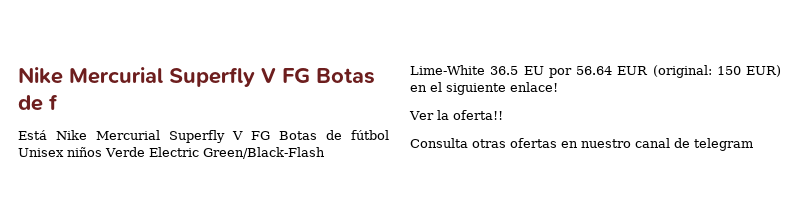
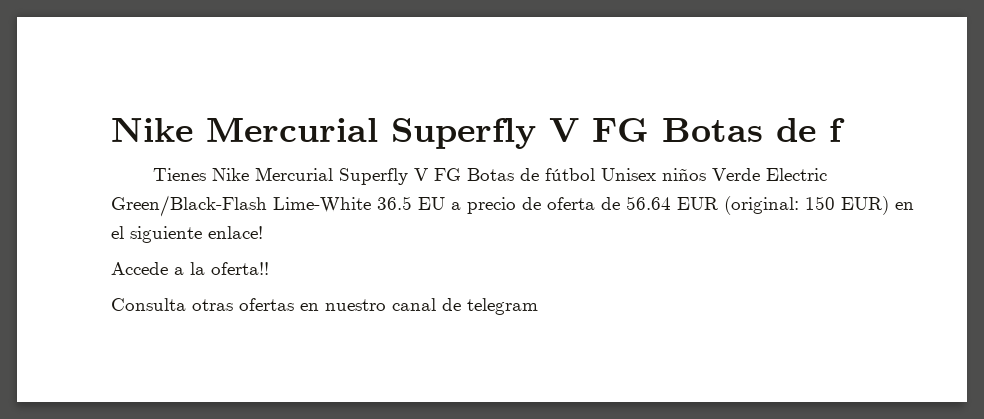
[18,130,47,140] Está -> [153,168,207,181] Tienes
[548,68,572,78] por -> [451,197,620,214] a precio de oferta de
[409,111,434,120] Ver -> [111,262,184,275] Accede a

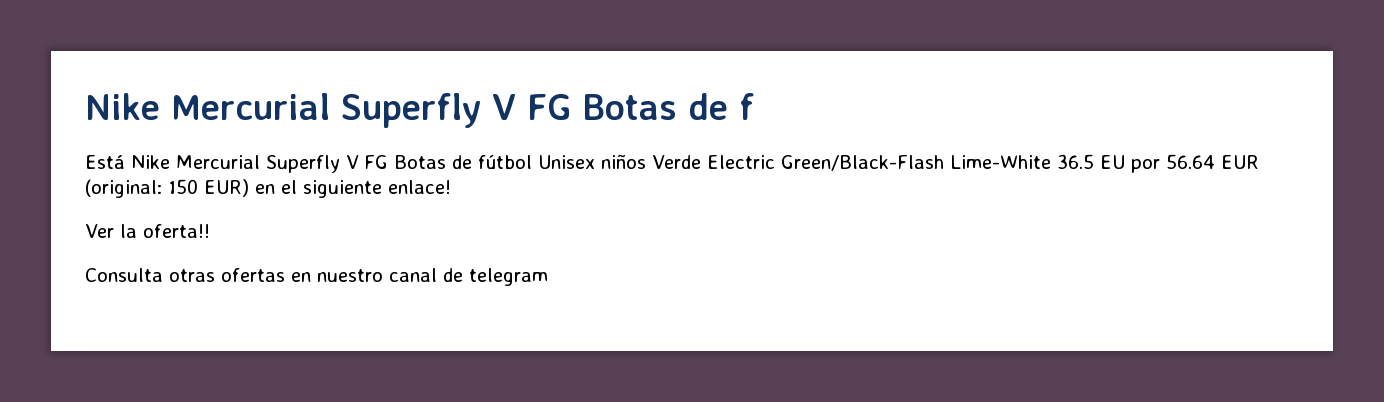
[153,168,207,181] Tienes -> [85,155,125,169] Está
[451,197,620,214] a precio de oferta de -> [1130,159,1160,173] por
[111,262,184,275] Accede a -> [85,224,114,238] Ver

